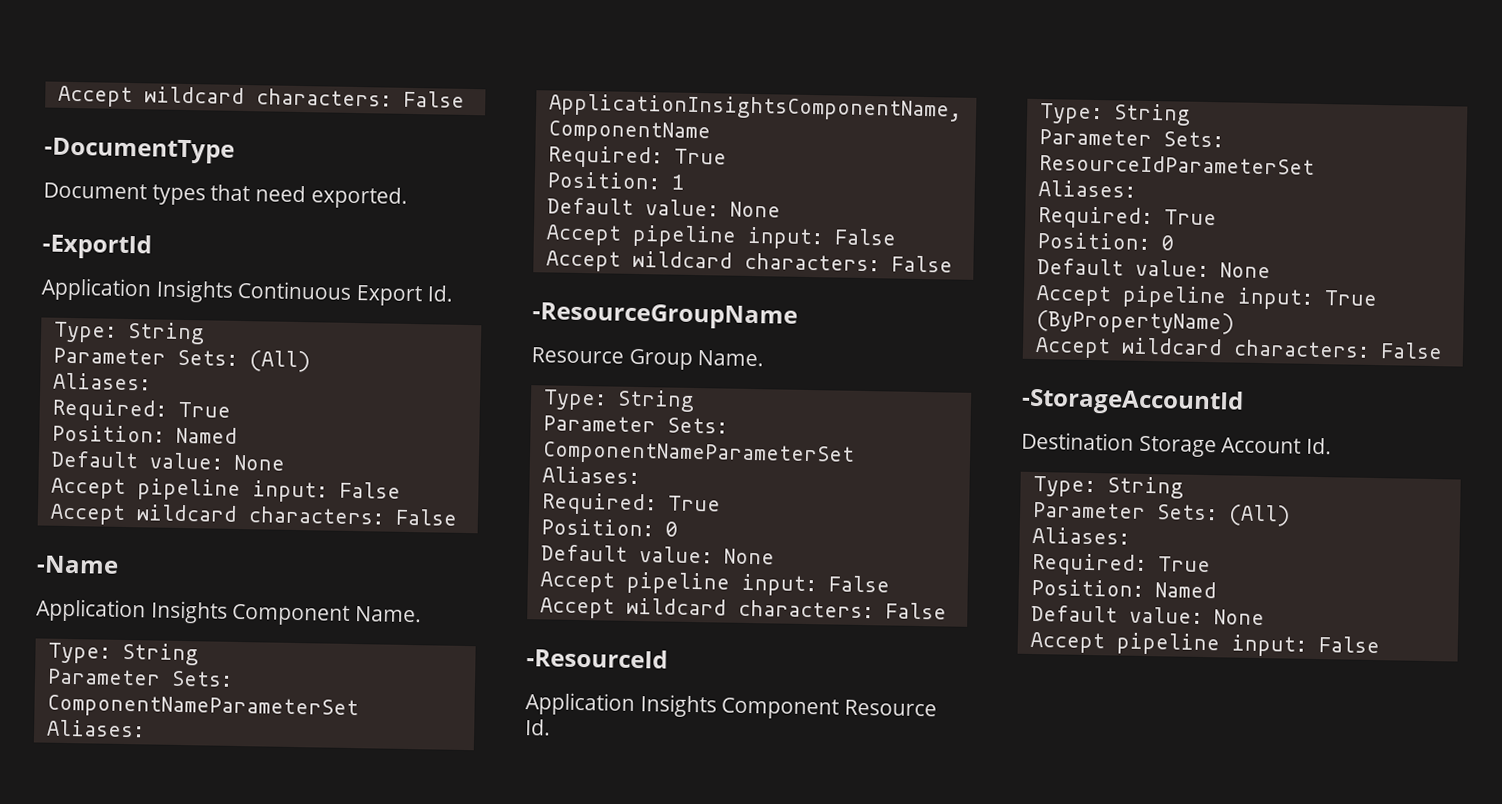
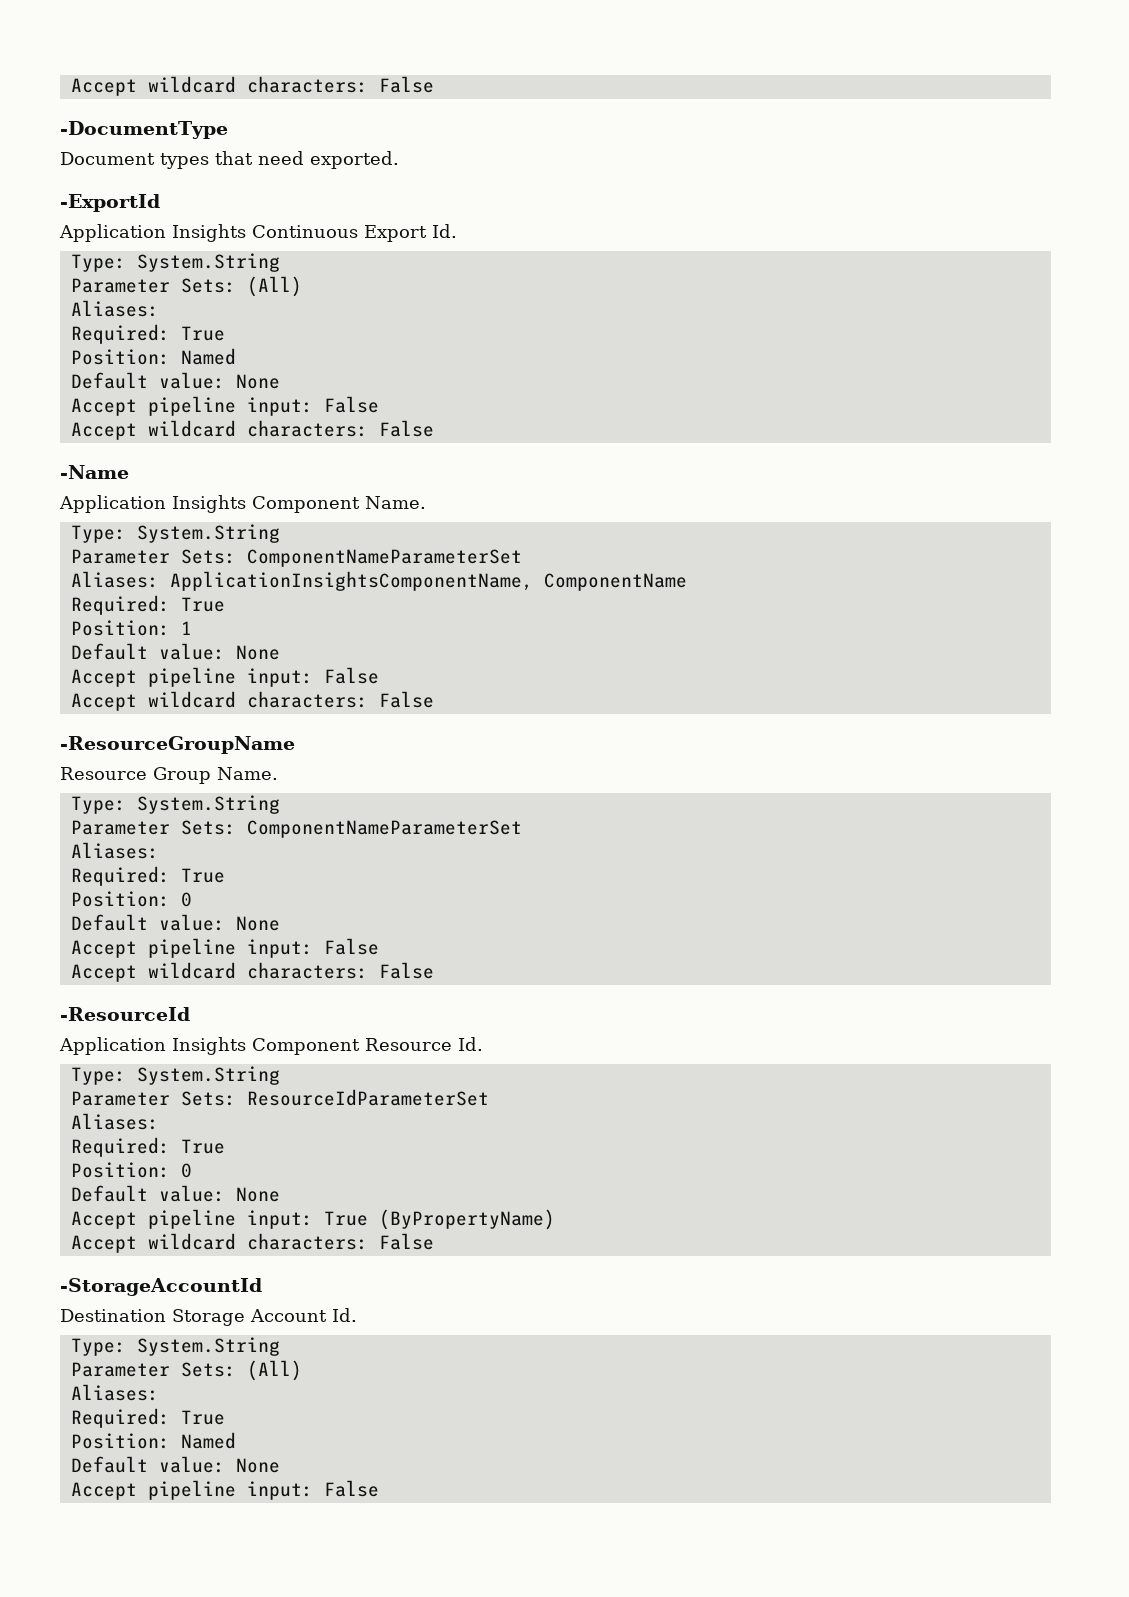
[126,321,205,345] String -> [136,253,280,272] System.String
[121,642,199,666] String -> [136,524,280,543] System.String
[616,389,695,412] String -> [136,795,280,814] System.String
[1112,103,1191,126] String -> [136,1066,280,1085] System.String
[1106,476,1184,499] String -> [136,1337,280,1356] System.String

